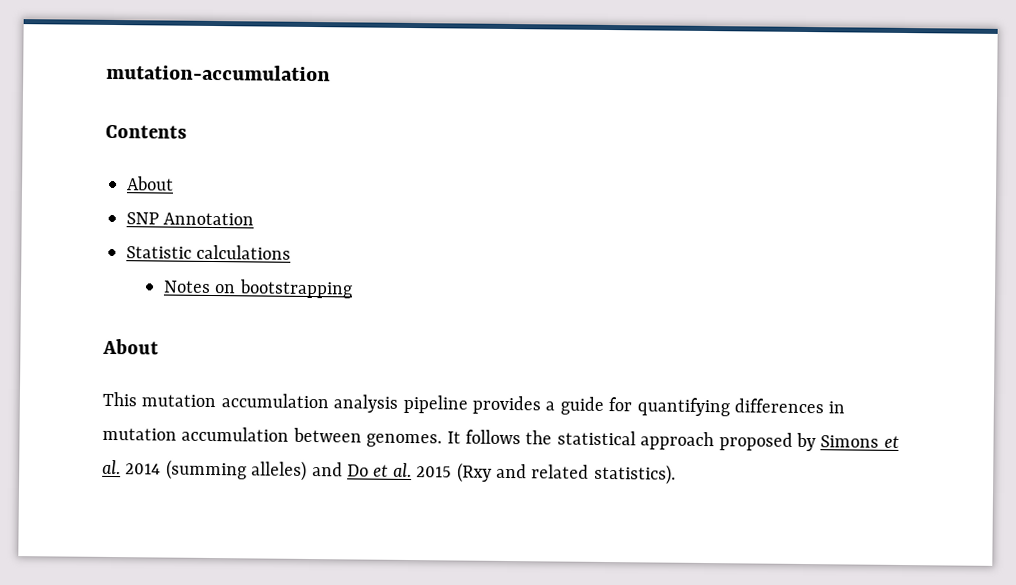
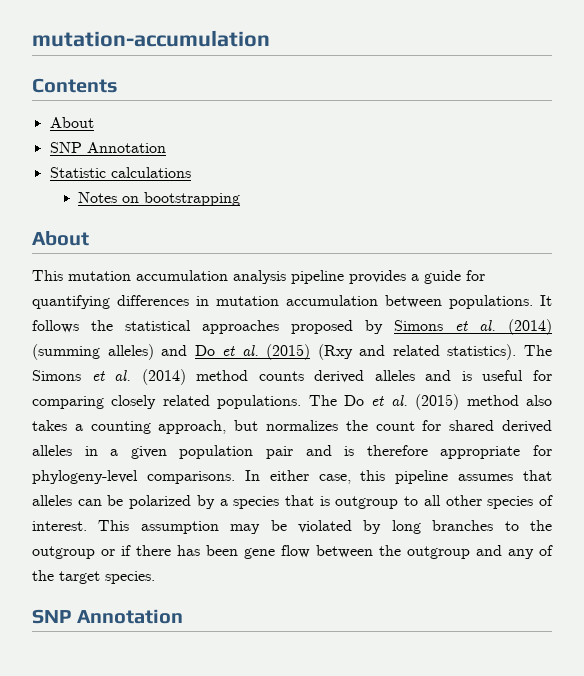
[366,433,443,448] genomes. -> [449,295,533,309] populations.
[640,431,715,451] approach -> [202,320,279,334] approaches
[125,463,162,475] 2014 -> [508,319,552,335] (2014)
[416,466,453,478] 2015 -> [266,344,311,360] (2015)
(676, 474) none -> [524,345,552,356] [32,369,553,385] [32,394,552,410] [32,420,552,434] [32,445,553,459] [32,470,552,484] [32,495,553,509] [32,520,552,534] [32,545,553,559] [32,570,155,584] [32,609,184,624] The Simons et al. (2014) method counts derived alleles and is useful for comparing closely related populations. The Do et al. (2015) method also takes a counting approach, but normalizes the count for shared derived alleles in a given population pair and is therefore appropriate for phylogeny-level comparisons. In either case, this pipeline assumes that alleles can be polarized by a species that is outgroup to all other species of interest. This assumption may be violated by long branches to the outgroup or if there has been gene flow between the outgroup and any of the target species. // SNP Annotation

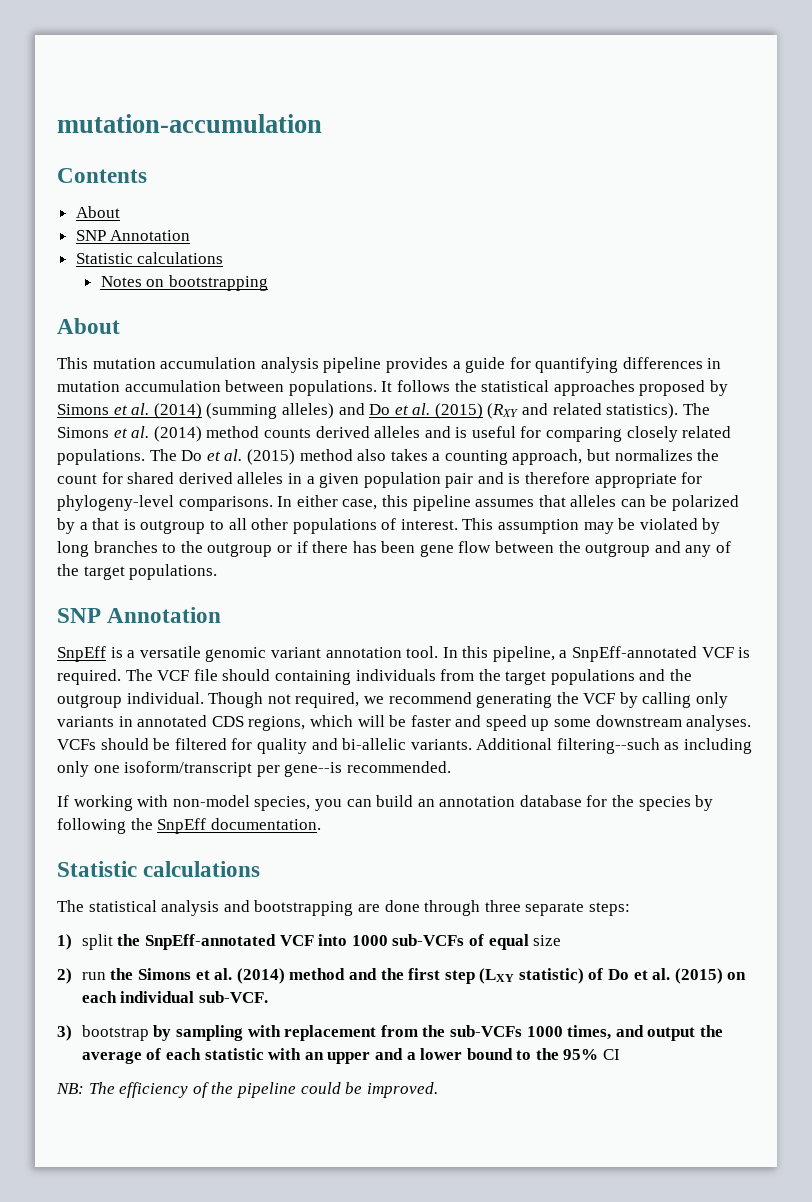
[317,344,353,360] (Rxy -> [487,403,519,419] (RXY
[233,496,280,509] species -> (88, 526) none
[487,496,534,509] species -> [292,518,377,534] populations
[105,571,155,584] [32,609,184,624] species. // SNP Annotation -> [129,564,218,580] [57,607,222,623] [57,646,751,662] [57,669,693,685] [57,692,729,708] [57,715,752,731] [57,738,753,754] [57,761,451,777] [57,795,714,811] [57,818,321,834] [57,861,261,877] [57,900,630,916] [57,934,562,950] [57,968,747,984] [81,991,268,1003] [57,1025,723,1041] [81,1048,621,1064] [56,1082,438,1098] populations. // SNP Annotation // SnpEff is a versatile genomic variant annotation tool. In this pipeline, a SnpEff-annotated VCF is required. The VCF file should containing individuals from the target populations and the outgroup individual. Though not required, we recommend generating the VCF by calling only variants in annotated CDS regions, which will be faster and speed up some downstream analyses. VCFs should be filtered for quality and bi-allelic variants. Additional filtering--such as including only one isoform/transcript per gene--is recommended. // If working with non-model species, you can build an annotation database for the species by following the SnpEff documentation. // Statistic calculations // The statistical analysis and bootstrapping are done through three separate steps: // 1) split the SnpEff-annotated VCF into 1000 sub-VCFs of equal size // 2) run the Simons et al. (2014) method and the first step (LXY statistic) of Do et al. (2015) on each individual sub-VCF. // 3) bootstrap by sampling with replacement from the sub-VCFs 1000 times, and output the average of each statistic with an upper and a lower bound to the 95% CI // NB: The efficiency of the pipeline could be improved.

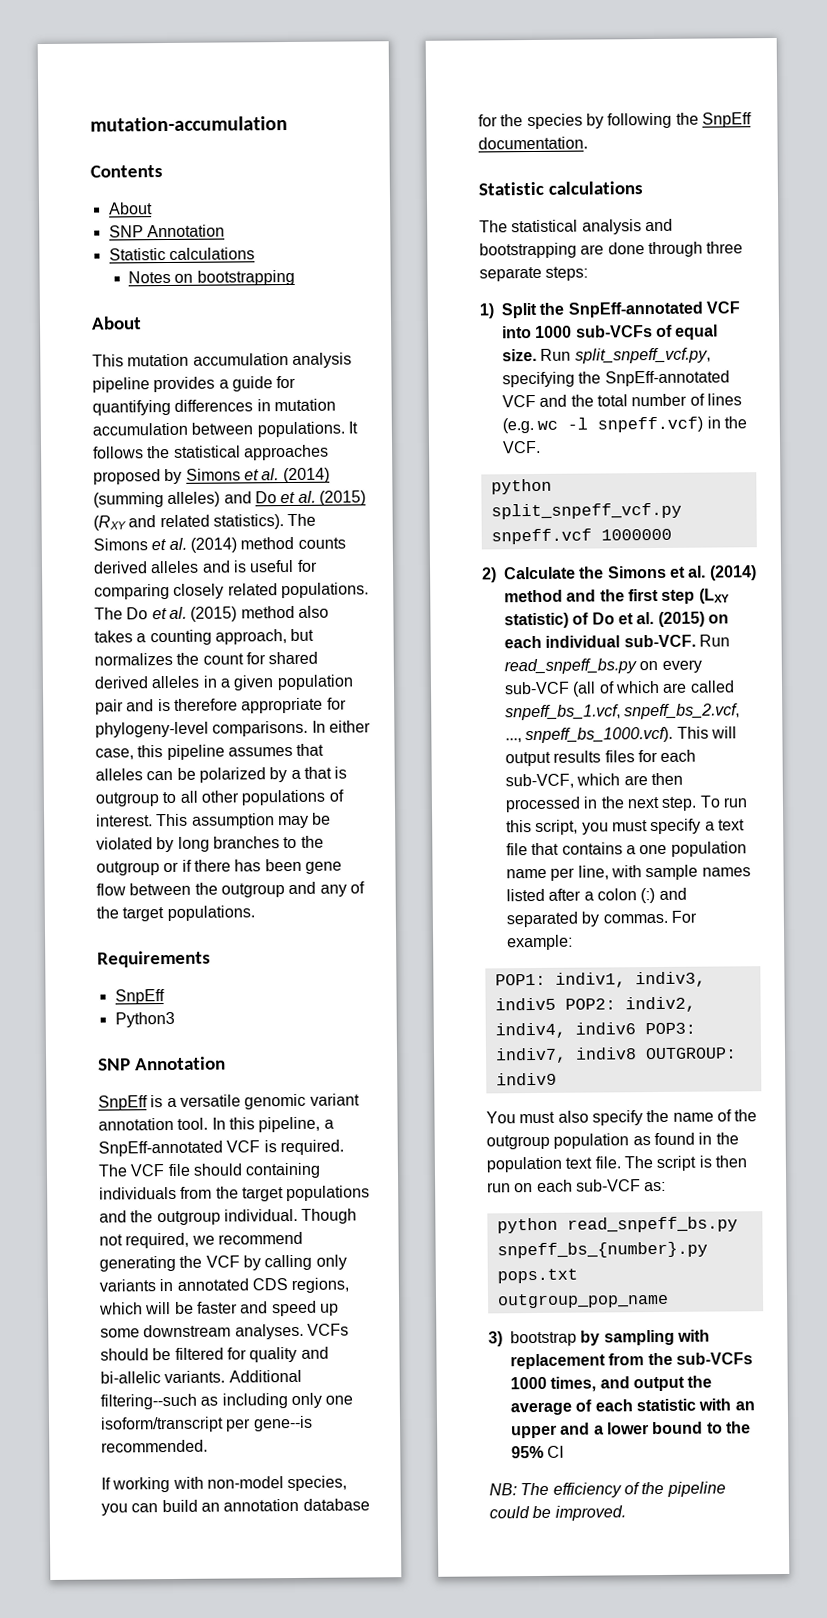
(218, 572) none -> [97,950,211,968] [114,989,165,1005] [114,1011,175,1028] // Requirements // SnpEff // Python3
[81,934,113,950] split -> [501,302,537,319] Split
[533,935,562,946] size -> [502,347,711,364] [502,370,730,388] [502,393,742,408] [502,416,747,434] [502,440,541,454] [490,478,552,495] [490,502,682,520] [490,528,672,545] size. Run split_snpeff_vcf.py, specifying the SnpEff-annotated VCF and the total number of lines (e.g. wc -l snpeff.vcf) in the VCF. // python split_snpeff_vcf.py snpeff.vcf 1000000
[81,972,106,980] run -> [504,566,576,580] Calculate
(268, 997) none -> [698,634,730,647] [504,658,702,675] [504,680,735,697] [505,703,741,721] [505,726,737,744] [505,749,697,767] [505,772,683,789] [505,795,747,813] [506,818,745,836] [506,841,747,857] [506,864,751,881] [506,887,687,904] [506,910,697,928] [507,934,573,951] [494,971,706,988] [494,996,696,1013] [494,1022,696,1039] [494,1047,737,1064] [495,1072,557,1086] [486,1109,758,1126] [486,1132,739,1150] [486,1155,747,1173] [487,1179,667,1193] [496,1216,738,1234] [496,1241,708,1259] [496,1268,578,1284] [496,1292,669,1309] Run read_snpeff_bs.py on every sub-VCF (all of which are called snpeff_bs_1.vcf, snpeff_bs_2.vcf, ..., snpeff_bs_1000.vcf). This will output results files for each sub-VCF, which are then processed in the next step. To run this script, you must specify a text file that contains a one population name per line, with sample names listed after a colon (:) and separated by commas. For example: // POP1: indiv1, indiv3, indiv5 POP2: indiv2, indiv4, indiv6 POP3: indiv7, indiv8 OUTGROUP: indiv9 // You must also specify the name of the outgroup population as found in the population text file. The script is then run on each sub-VCF as: // python read_snpeff_bs.py snpeff_bs_{number}.py pops.txt outgroup_pop_name

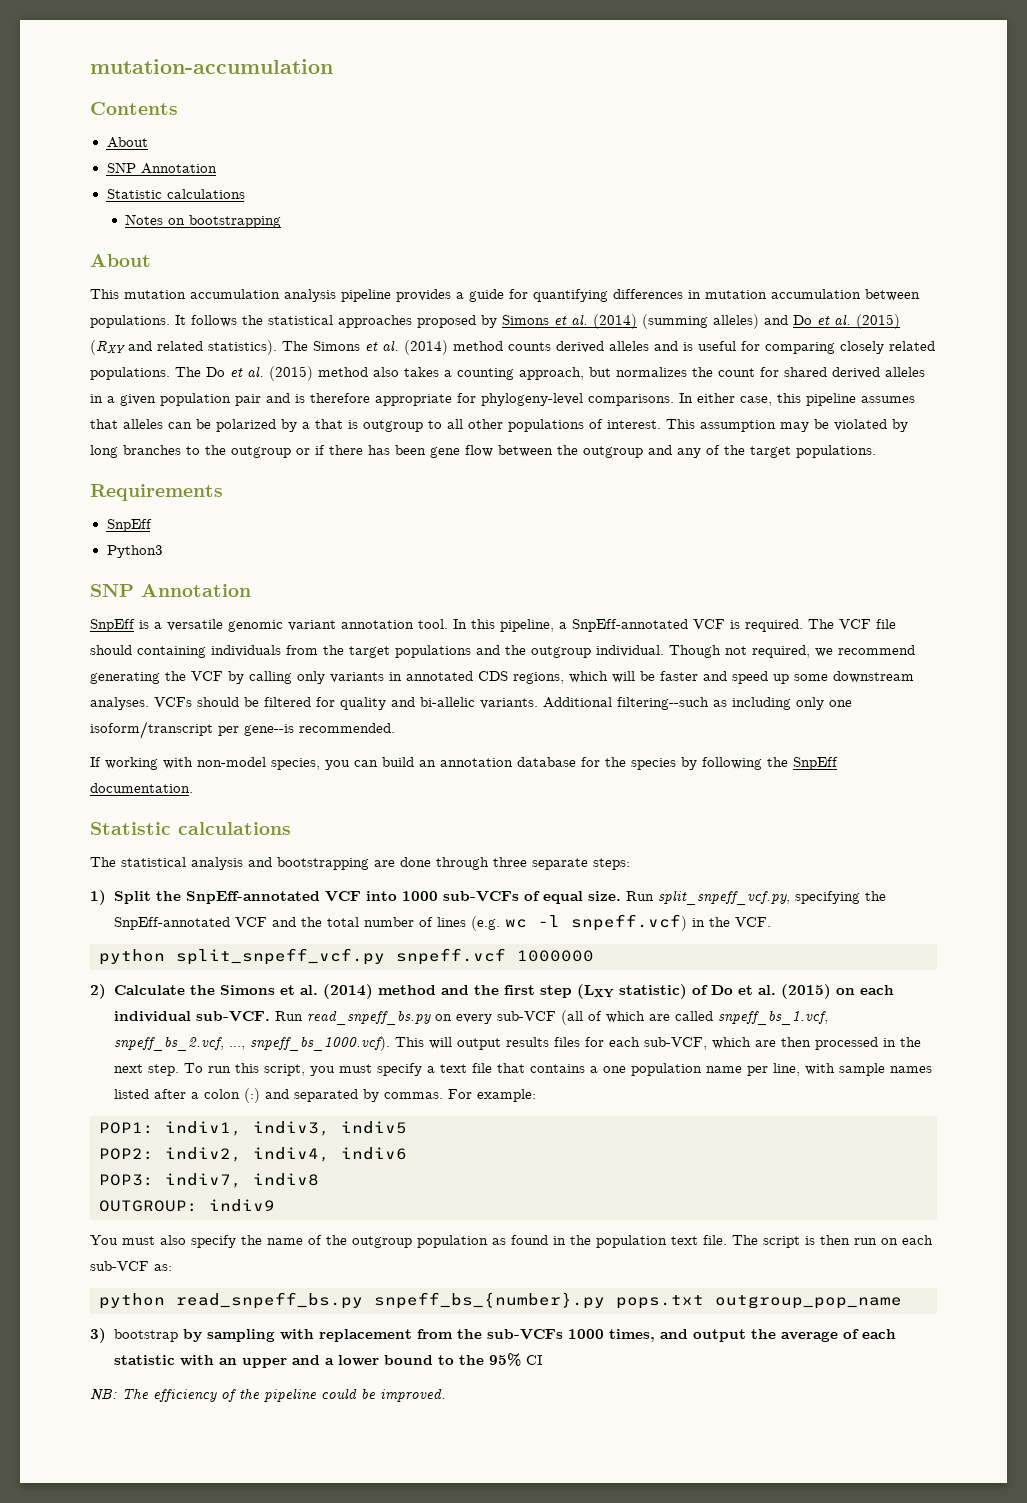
(556, 1004) none -> (407, 1127) //
(636, 1028) none -> (407, 1153) //
(637, 1053) none -> (319, 1179) //

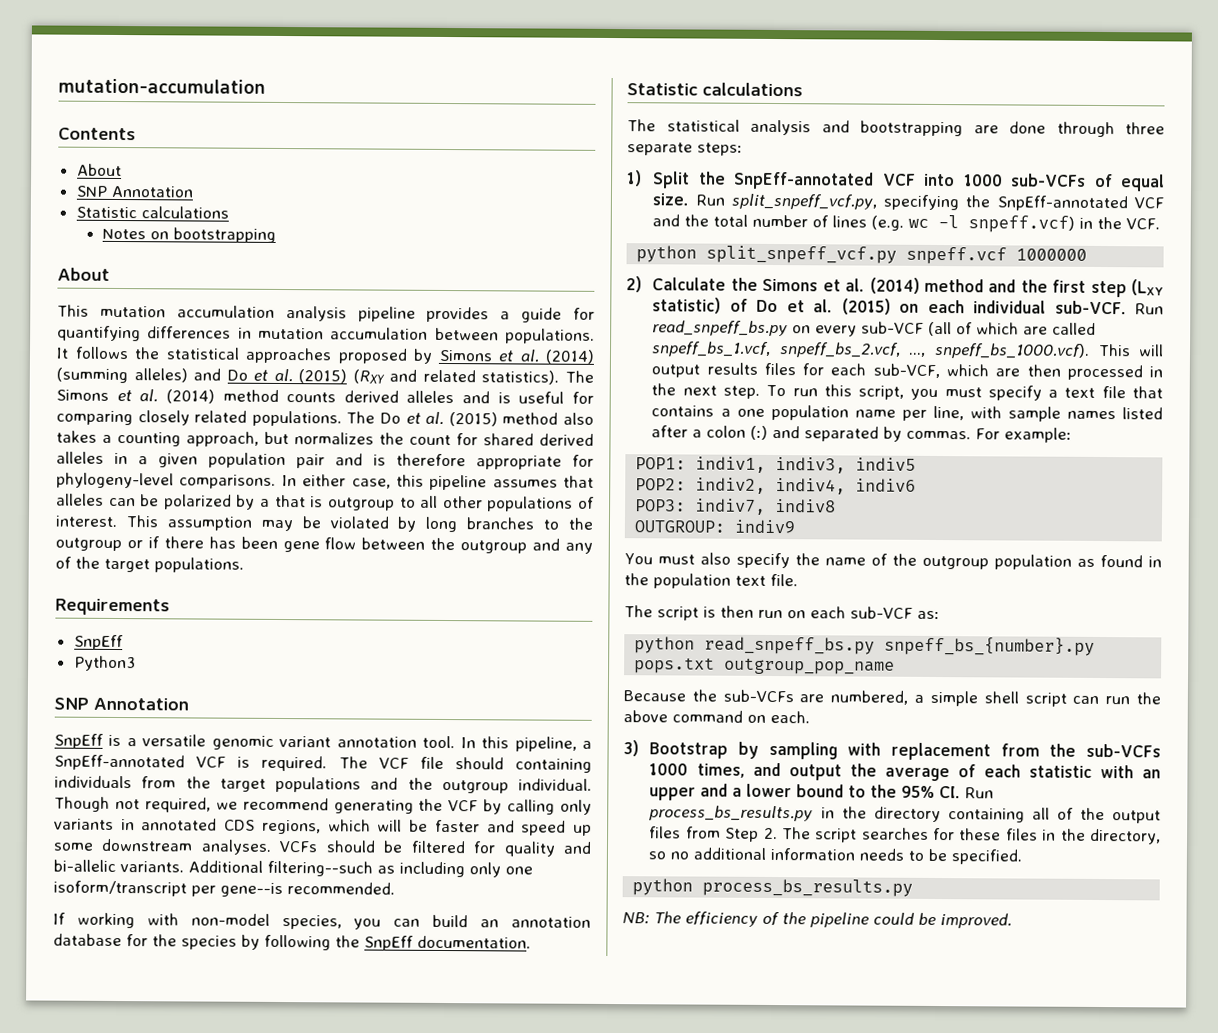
(727, 1240) none -> (798, 580) //
(902, 1302) none -> [623,689,1161,707] [623,710,810,724] // Because the sub-VCFs are numbered, a simple shell script can run the above command on each.
[113,1329,178,1342] bootstrap -> [649,742,729,759] Bootstrap
[525,1355,542,1365] CI -> [939,786,995,799] [649,805,1161,824] [649,826,1161,845] [648,847,1023,865] [632,878,914,897] CI. Run process_bs_results.py in the directory containing all of the output files from Step 2. The script searches for these files in the directory, so no additional information needs to be specified. // python process_bs_results.py

